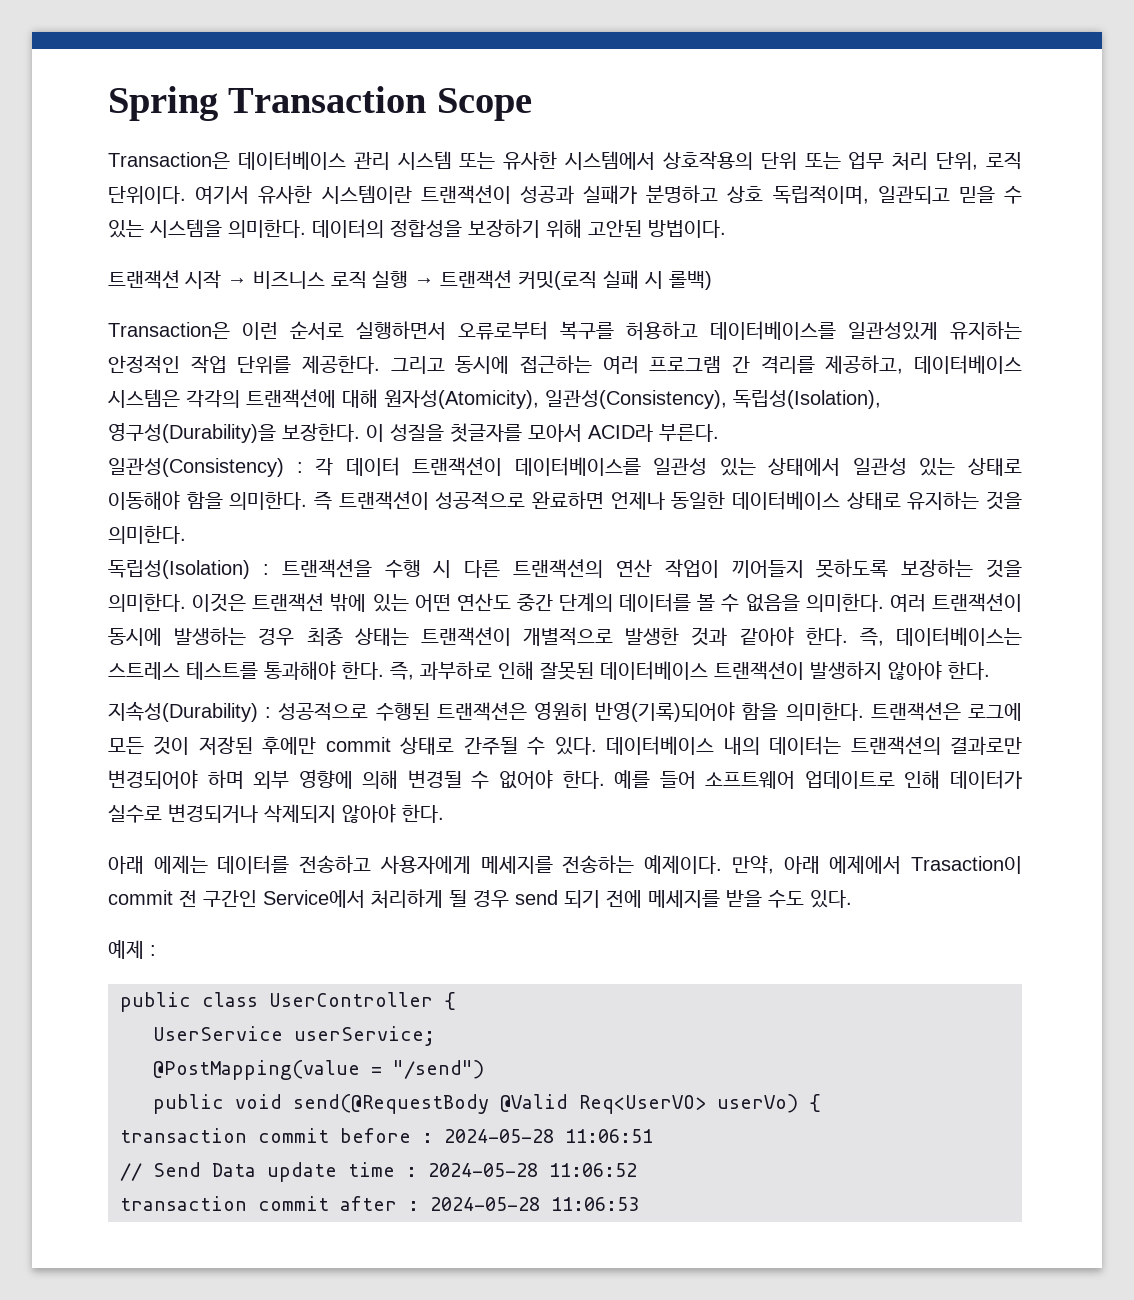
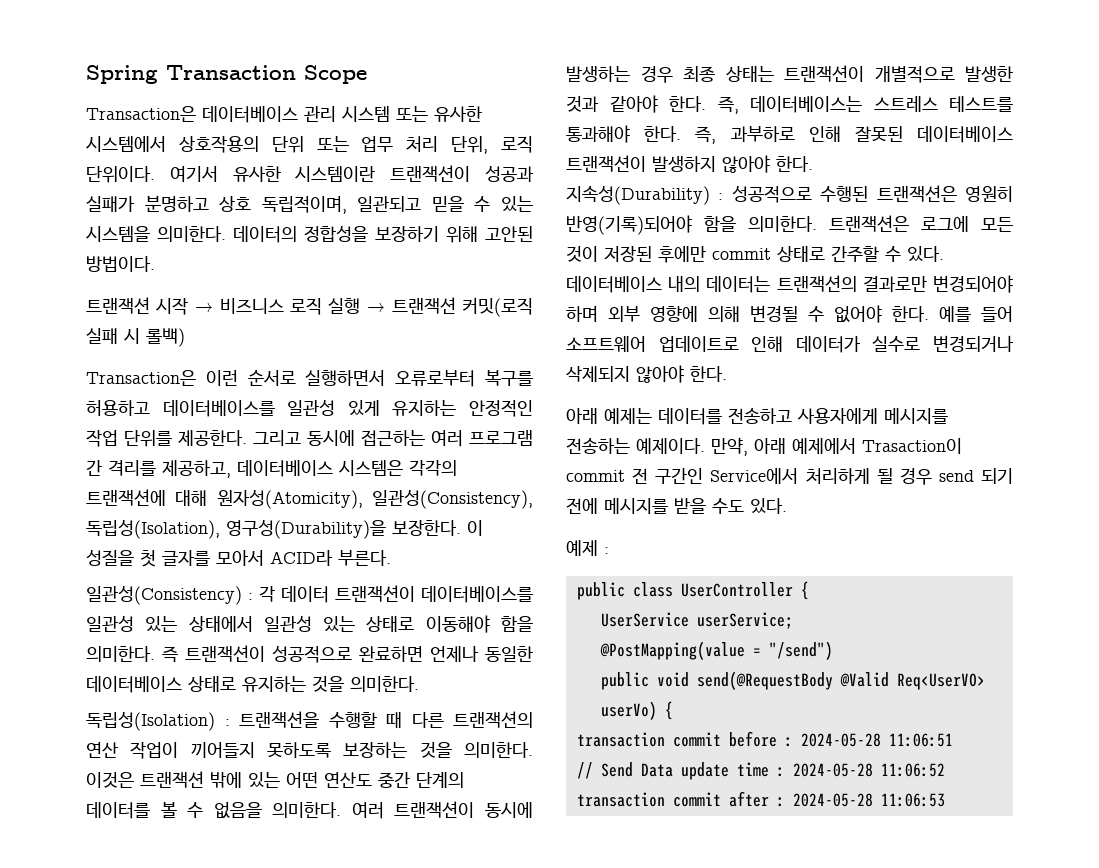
[848,322,938,340] 일관성있게 -> [287,400,380,416] 일관성 있게
[450,423,522,442] 첫글자를 -> [140,550,210,567] 첫 글자를
[384,559,452,578] 수행 시 -> [328,711,402,728] 수행할 때
[463,737,518,755] 간주될 -> [831,246,879,262] 간주할
[153,855,208,874] 에제는 -> [604,408,652,424] 예제는
[480,856,553,874] 메세지를 -> [884,408,948,424] 메시지를
[829,855,902,874] 에제에서 -> [792,438,856,454] 예제에서
[648,890,720,908] 메세지를 -> [604,498,668,514] 메시지를

